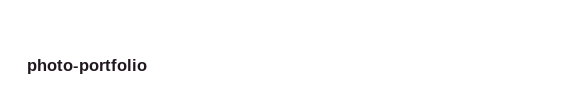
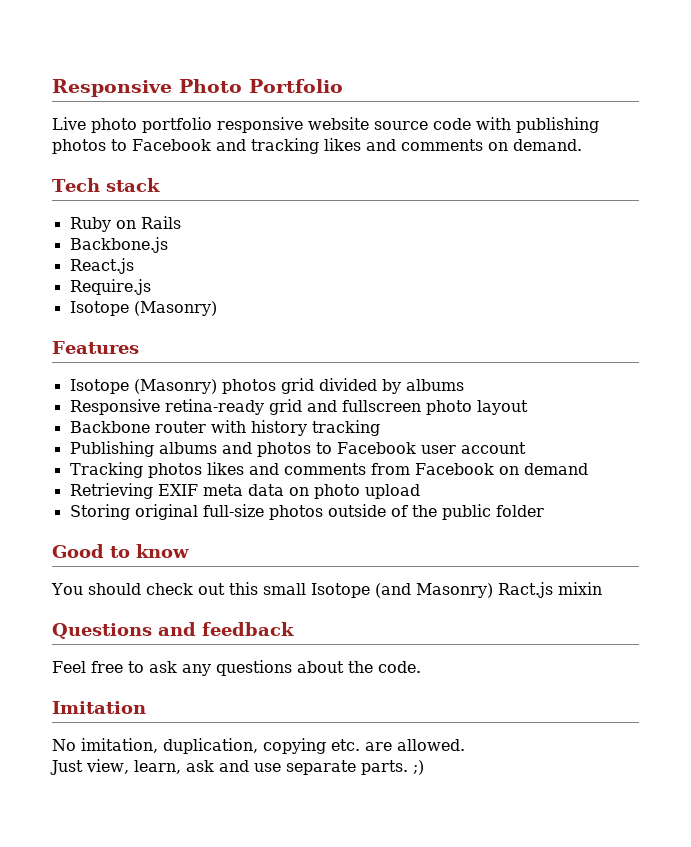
[27,59,147,74] photo-portfolio -> [52,79,343,97] [52,117,599,133] [52,138,582,154] [52,178,160,192] [69,216,181,232] [69,237,168,253] [69,258,134,274] [69,279,151,295] [69,301,217,316] [52,341,139,354] [69,378,464,394] [69,399,528,415] [69,420,380,436] [69,441,526,457] [69,462,588,478] [69,483,420,499] [69,504,544,520] [52,544,189,558] [51,582,602,598] [52,622,294,639] [52,660,421,676] [52,701,146,714] [52,738,465,754] [50,759,424,775] Responsive Photo Portfolio // Live photo portfolio responsive website source code with publishing photos to Facebook and tracking likes and comments on demand. // Tech stack // Ruby on Rails // Backbone.js // React.js // Require.js // Isotope (Masonry) // Features // Isotope (Masonry) photos grid divided by albums // Responsive retina-ready grid and fullscreen photo layout // Backbone router with history tracking // Publishing albums and photos to Facebook user account // Tracking photos likes and comments from Facebook on demand // Retrieving EXIF meta data on photo upload // Storing original full-size photos outside of the public folder // Good to know // You should check out this small Isotope (and Masonry) Ract.js mixin // Questions and feedback // Feel free to ask any questions about the code. // Imitation // No imitation, duplication, copying etc. are allowed. // Just view, learn, ask and use separate parts. ;)

